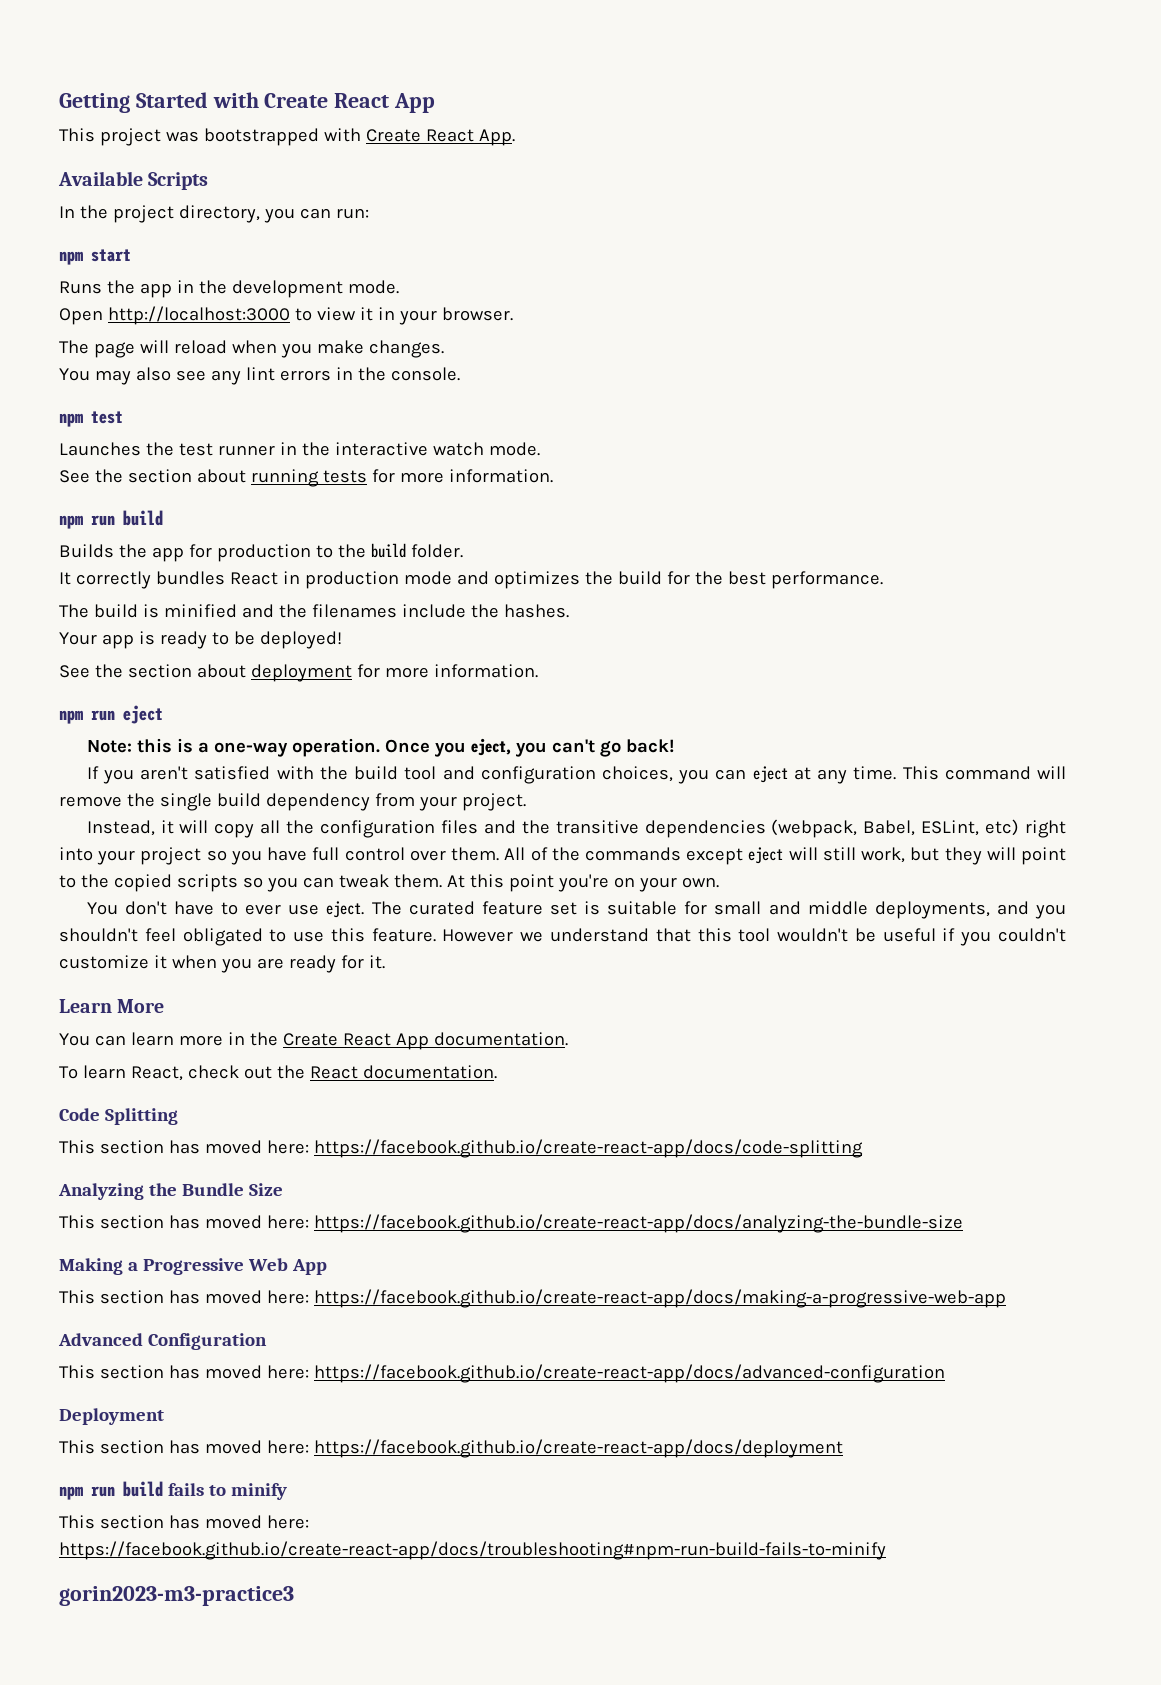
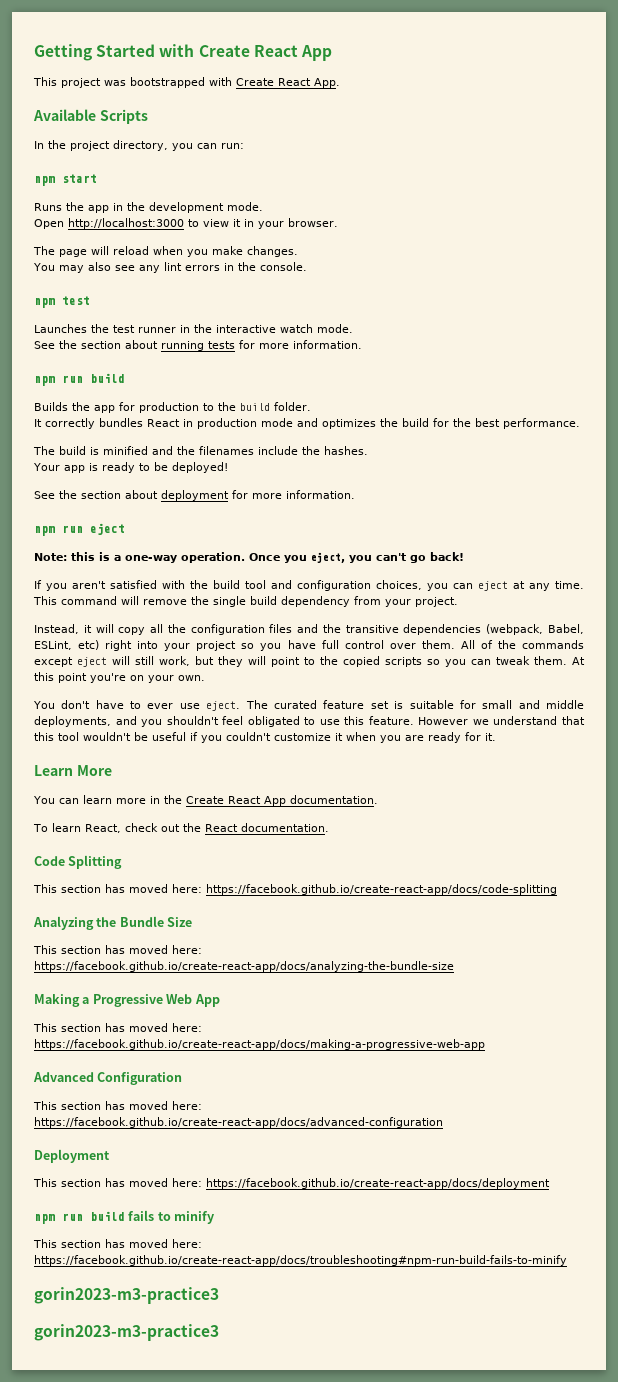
(294, 1596) none -> [34,1324,219,1341] // gorin2023-m3-practice3

